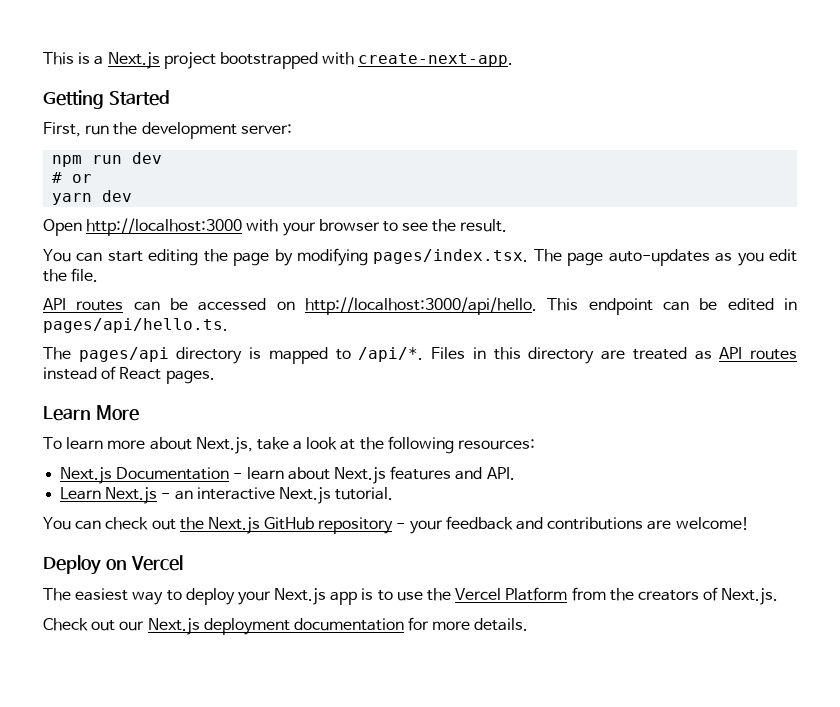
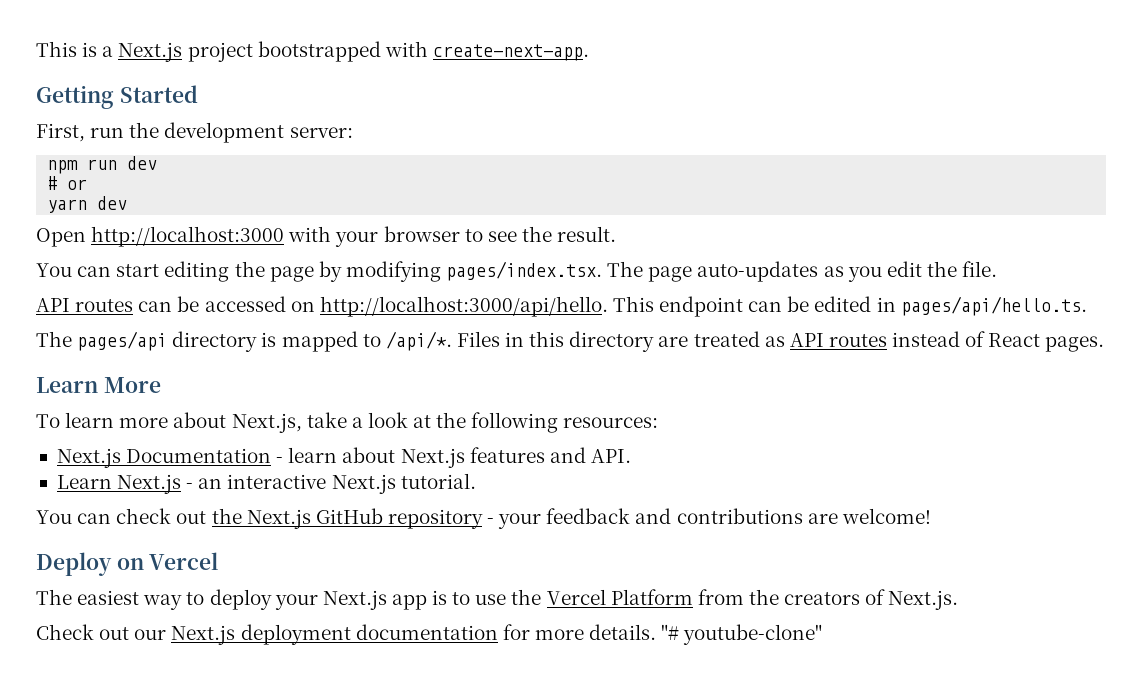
(529, 624) none -> [661,624,823,645] "# youtube-clone"

